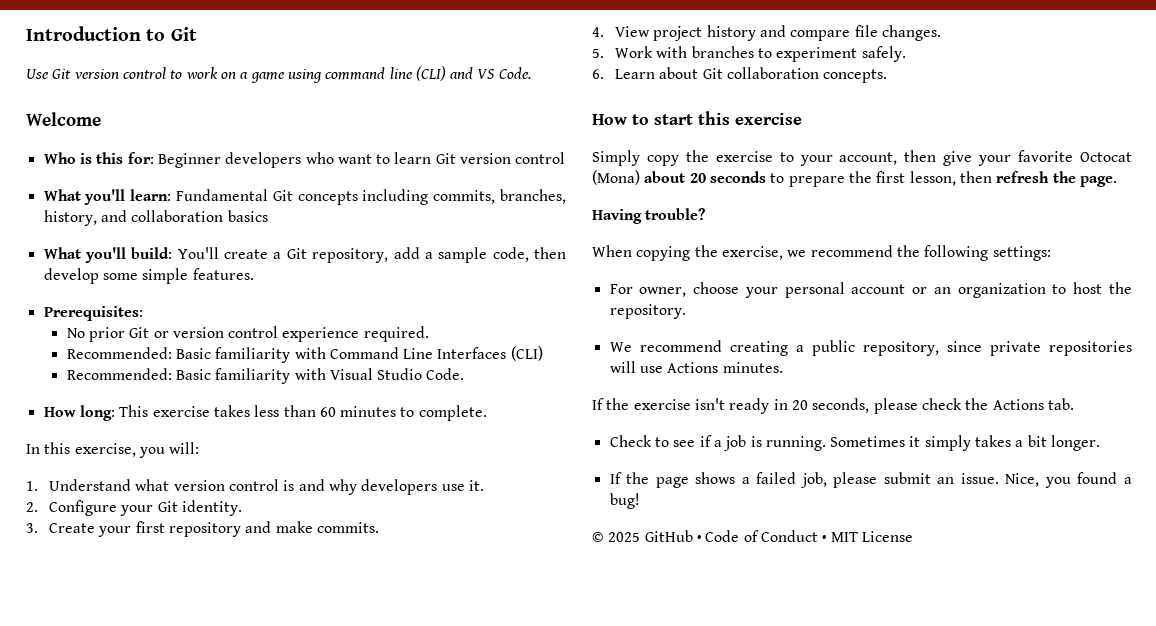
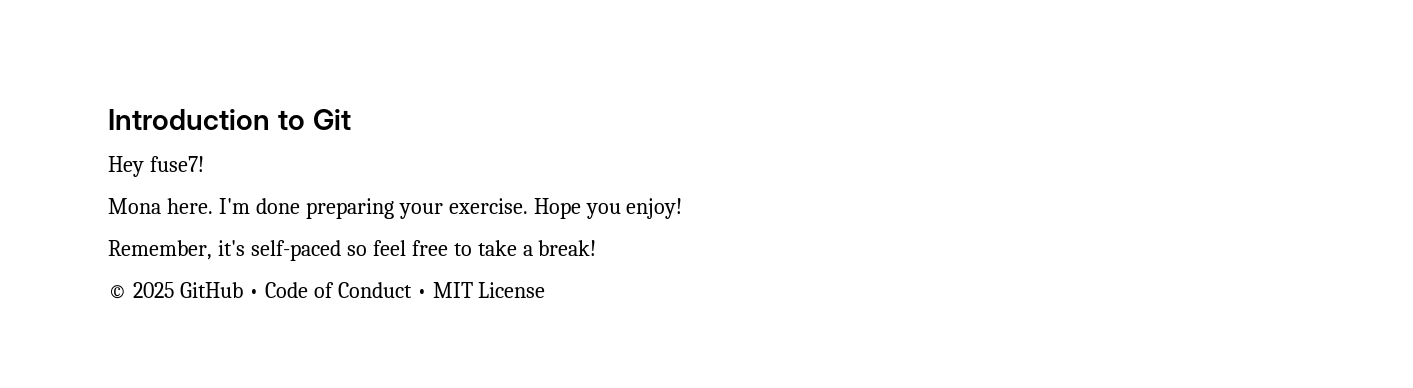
[26,66,531,83] [26,112,101,126] [43,152,566,168] [43,189,567,205] [43,210,268,226] [43,247,566,263] [43,268,254,284] [43,306,143,321] [66,326,429,342] [66,346,543,363] [66,368,465,384] [43,405,487,421] [26,442,200,458] [26,479,484,495] [26,500,242,516] [26,521,379,537] [592,25,941,41] [592,46,906,62] [592,67,888,83] [592,111,802,125] [592,150,1132,166] [592,170,1117,187] [592,208,706,224] [592,245,1051,261] [609,282,1132,298] [609,304,686,319] [609,340,1132,356] [609,361,783,373] [592,398,1074,414] [609,435,1101,451] [609,472,1132,488] [609,493,640,509] Use Git version control to work on a game using command line (CLI) and VS Code. // Welcome // Who is this for: Beginner developers who want to learn Git version control // What you'll learn: Fundamental Git concepts including commits, branches, history, and collaboration basics // What you'll build: You'll create a Git repository, add a sample code, then develop some simple features. // Prerequisites: // No prior Git or version control experience required. // Recommended: Basic familiarity with Command Line Interfaces (CLI) // Recommended: Basic familiarity with Visual Studio Code. // How long: This exercise takes less than 60 minutes to complete. // In this exercise, you will: // 1. Understand what version control is and why developers use it. // 2. Configure your Git identity. // 3. Create your first repository and make commits. // 4. View project history and compare file changes. // 5. Work with branches to experiment safely. // 6. Learn about Git collaboration concepts. // How to start this exercise // Simply copy the exercise to your account, then give your favorite Octocat (Mona) about 20 seconds to prepare the first lesson, then refresh the page. // Having trouble? // When copying the exercise, we recommend the following settings: // For owner, choose your personal account or an organization to host the repository. // We recommend creating a public repository, since private repositories will use Actions minutes. // If the exercise isn't ready in 20 seconds, please check the Actions tab. // Check to see if a job is running. Sometimes it simply takes a bit longer. // If the page shows a failed job, please submit an issue. Nice, you found a bug! -> [108,156,204,177] [108,198,683,219] [108,240,597,261] Hey fuse7! // Mona here. I'm done preparing your exercise. Hope you enjoy! // Remember, it's self-paced so feel free to take a break!

